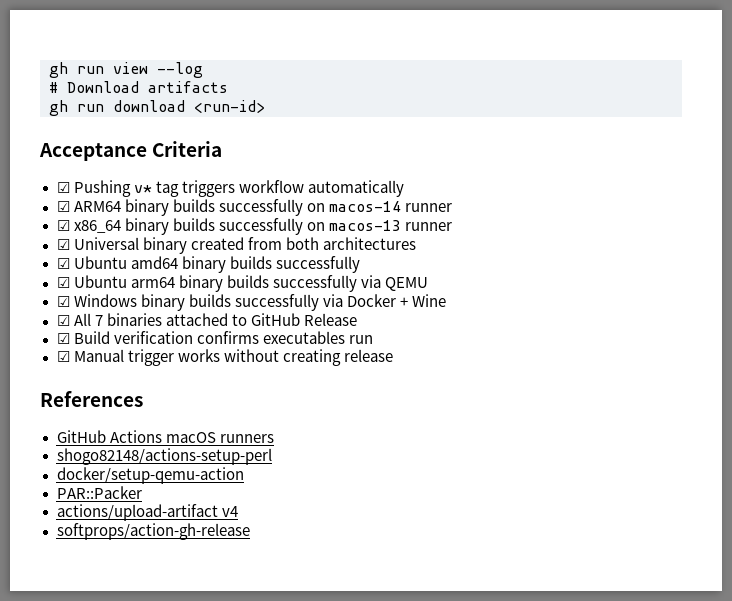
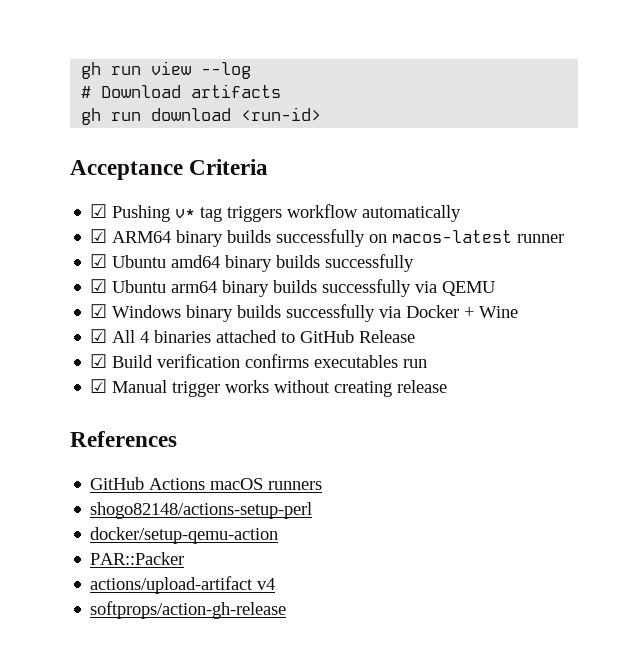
[328,201,452,212] [56,218,452,235] [56,237,416,254] macos-14 runner // ☑ x86_64 binary builds successfully on macos-13 runner // ☑ Universal binary created from both architectures -> [392,230,565,243] macos-latest runner
[94,315,103,326] 7 -> [140,331,150,343] 4

